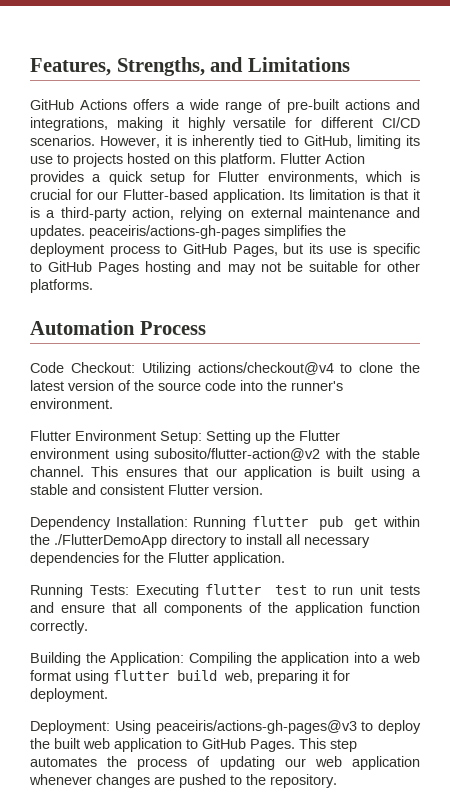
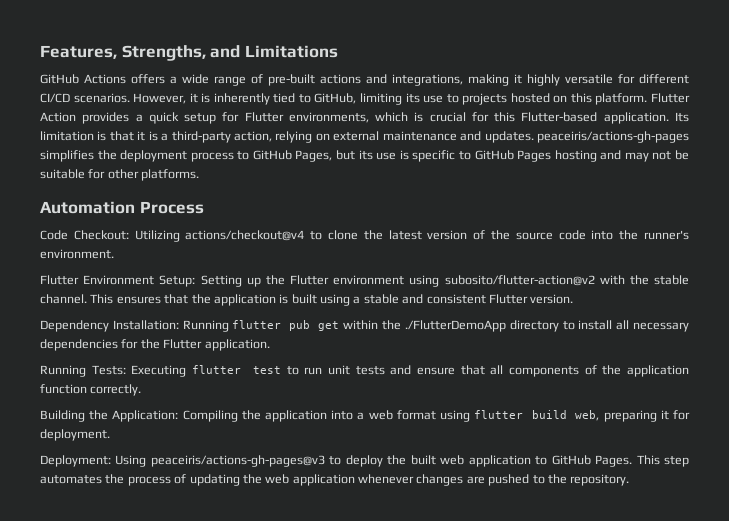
[97,191,119,200] our -> [494,112,516,122] this
[215,468,237,477] our -> [191,294,211,304] the
[284,758,306,767] our -> [242,474,262,484] the

